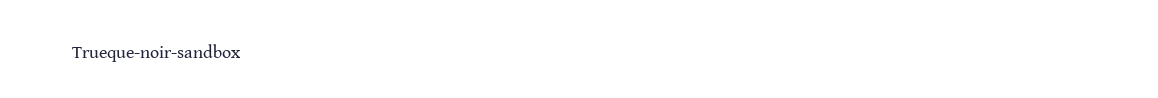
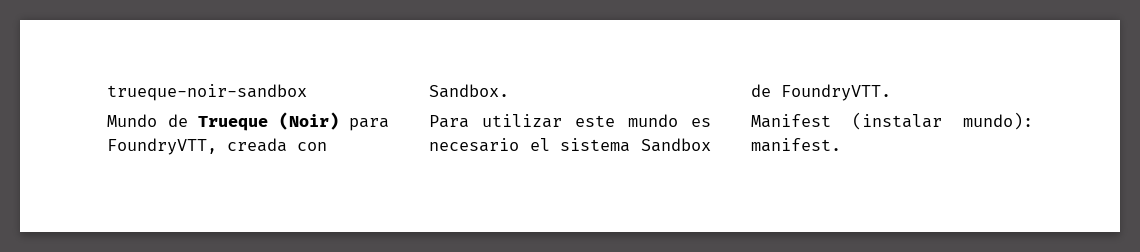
[72,44,241,62] Trueque-noir-sandbox -> [107,84,307,101] [107,112,389,131] [107,138,327,155] [429,84,509,98] [429,114,711,128] [429,138,711,152] [751,84,891,101] [751,112,1033,130] [751,138,841,152] trueque-noir-sandbox // Mundo de Trueque (Noir) para FoundryVTT, creada con Sandbox. // Para utilizar este mundo es necesario el sistema Sandbox de FoundryVTT. // Manifest (instalar mundo): manifest.

